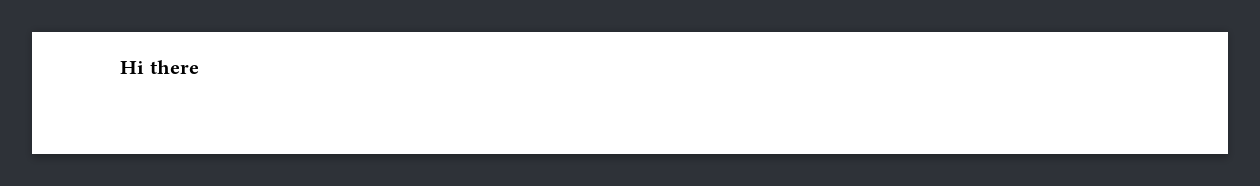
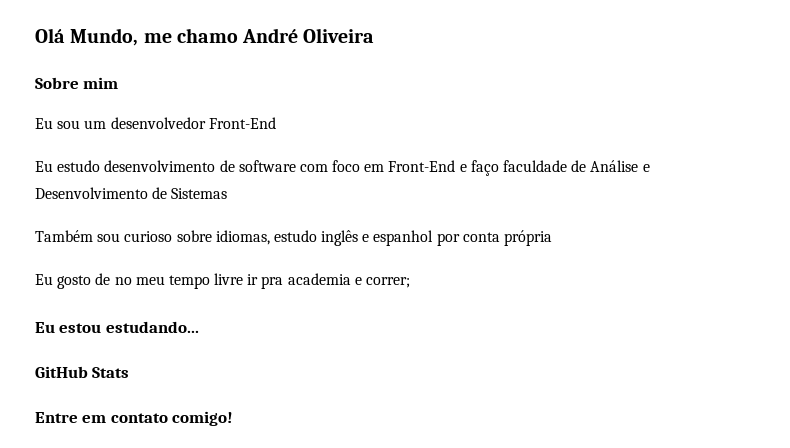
[120,60,199,74] Hi there -> [35,28,375,46] [35,77,119,89] [35,117,276,129] [35,160,650,176] [35,187,228,199] [35,230,553,246] [35,273,411,289] [35,321,199,333] [35,366,130,378] [35,411,234,426] Olá Mundo, me chamo André Oliveira // Sobre mim // Eu sou um desenvolvedor Front-End // Eu estudo desenvolvimento de software com foco em Front-End e faço faculdade de Análise e Desenvolvimento de Sistemas // Também sou curioso sobre idiomas, estudo inglês e espanhol por conta própria // Eu gosto de no meu tempo livre ir pra academia e correr; // Eu estou estudando... // GitHub Stats // Entre em contato comigo!

